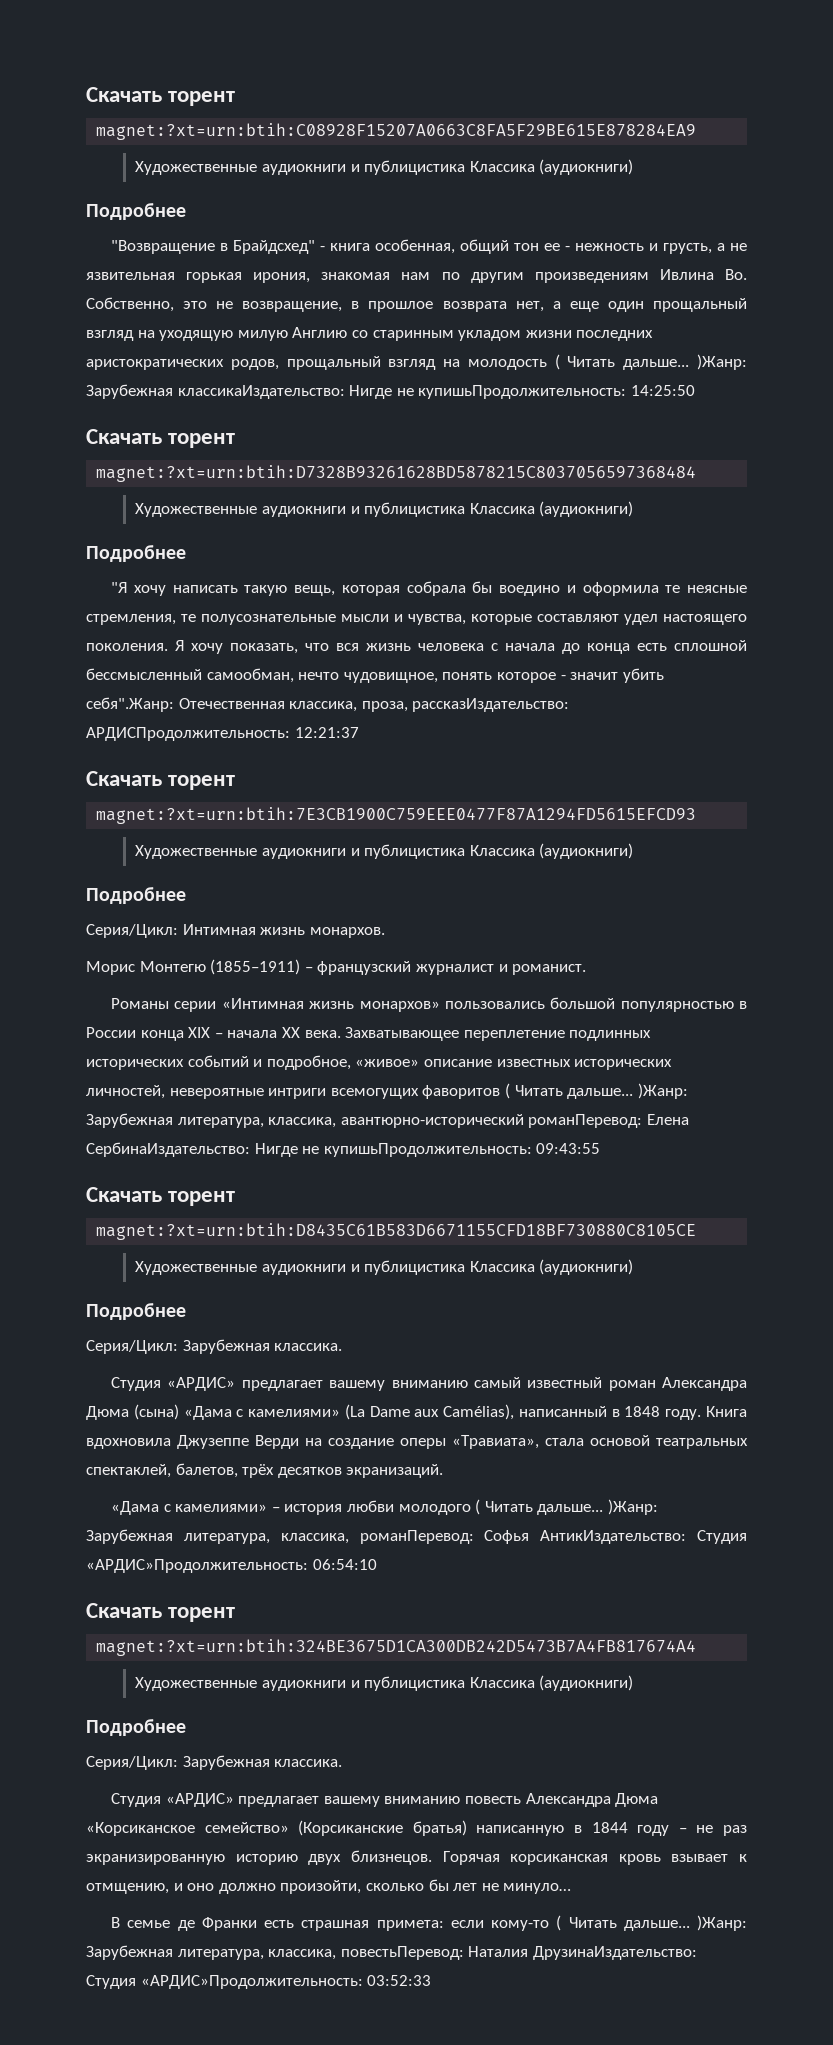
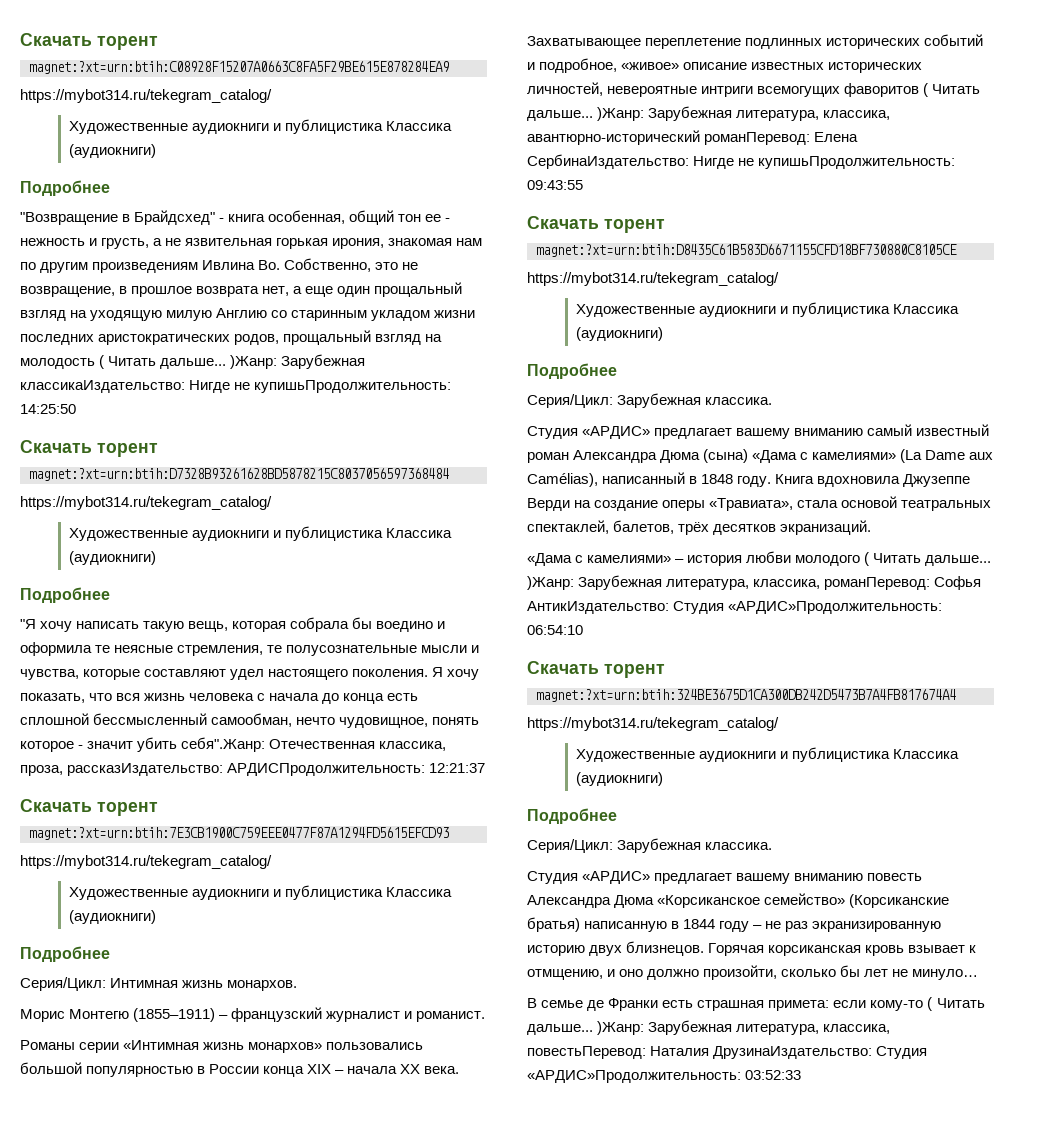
(697, 131) none -> [20,89,272,103] // https://mybot314.ru/tekegram_catalog/
(697, 473) none -> [20,496,272,510] // https://mybot314.ru/tekegram_catalog/
(697, 815) none -> [20,855,272,869] // https://mybot314.ru/tekegram_catalog/
(697, 1231) none -> [527,272,779,286] // https://mybot314.ru/tekegram_catalog/
(697, 1647) none -> [527,717,779,731] // https://mybot314.ru/tekegram_catalog/

